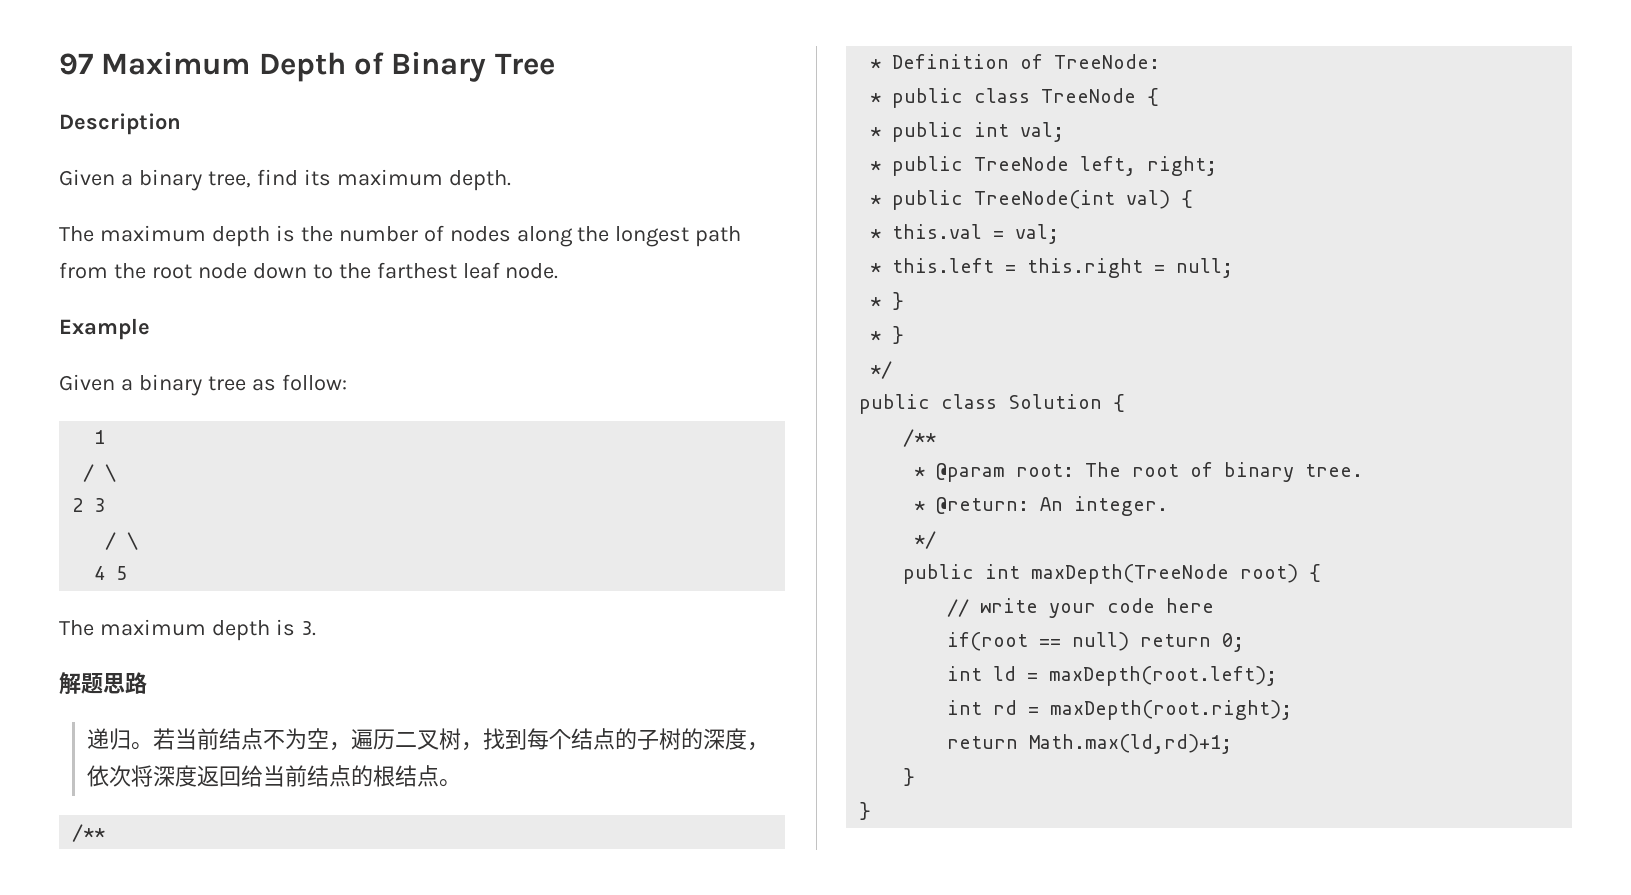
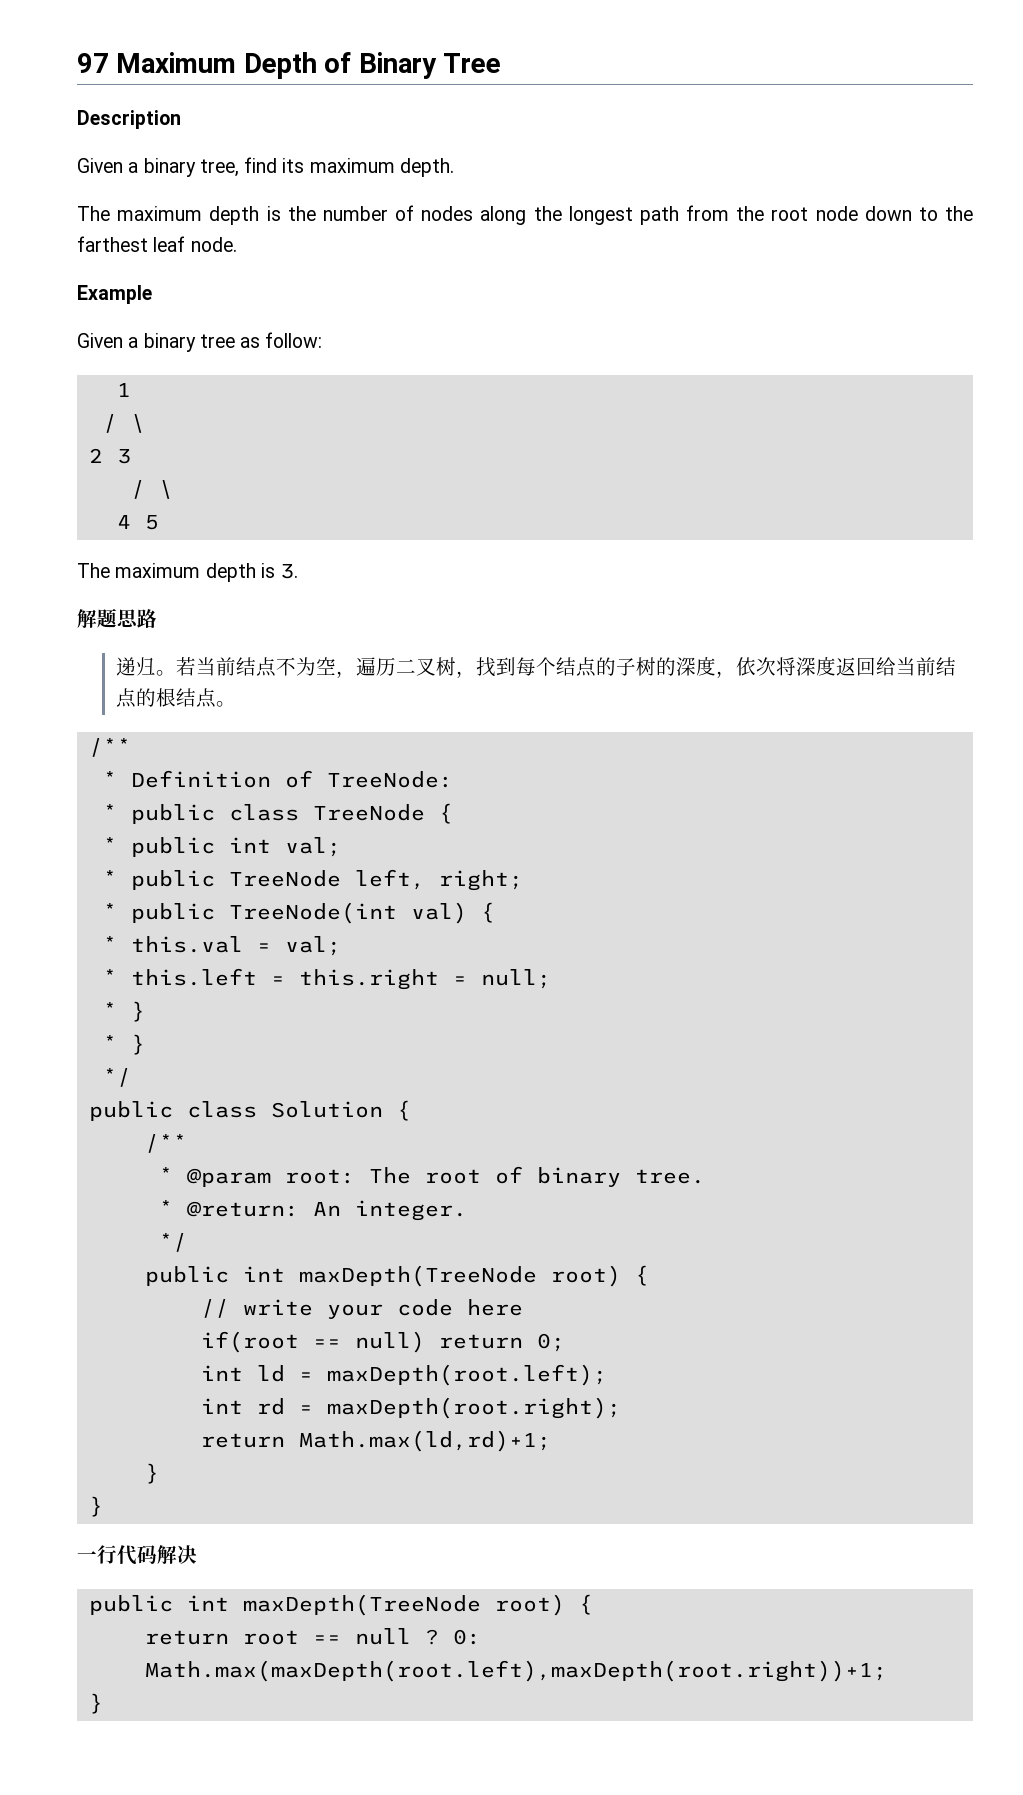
(872, 811) none -> [77,1545,197,1565] [88,1594,593,1616] [144,1628,481,1645] [144,1660,887,1682] [88,1693,103,1714] // 一行代码解决 // public int maxDepth(TreeNode root) { // return root == null ? 0: Math.max(maxDepth(root.left),maxDepth(root.right))+1; // }

